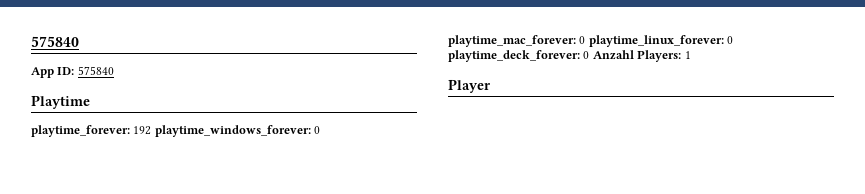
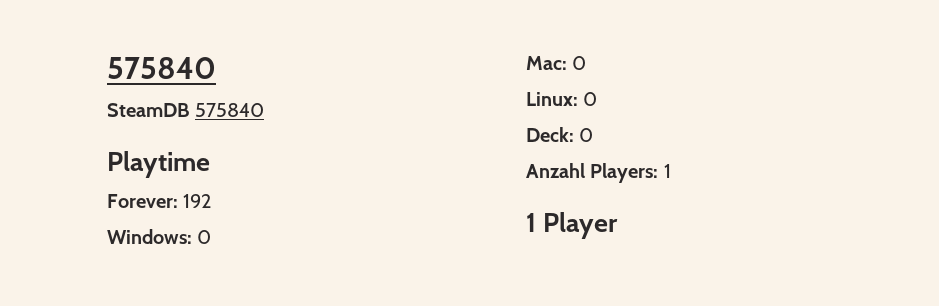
[31,36,79,47] [31,67,75,78] 575840 // App ID: -> [107,57,216,79] [107,103,190,117] 575840 // SteamDB
[31,125,130,137] playtime_forever: -> [107,194,178,208] Forever:
[154,125,321,137] [448,35,734,47] [448,50,590,62] playtime_windows_forever: 0 playtime_mac_forever: 0 playtime_linux_forever: 0 playtime_deck_forever: 0 -> [107,229,212,244] [526,56,587,70] [526,92,598,106] [526,127,594,142] // Windows: 0 // Mac: 0 // Linux: 0 // Deck: 0 //
(691, 55) none -> [526,213,536,232] 1

